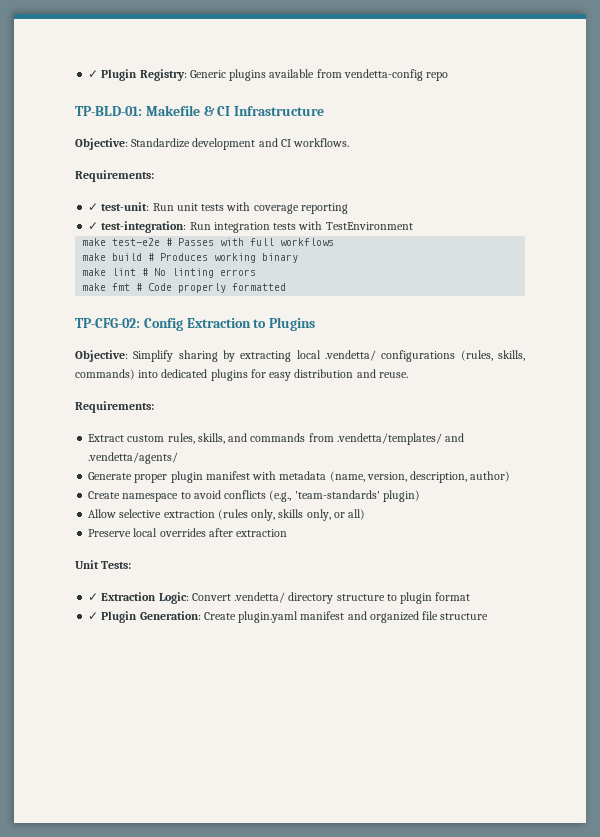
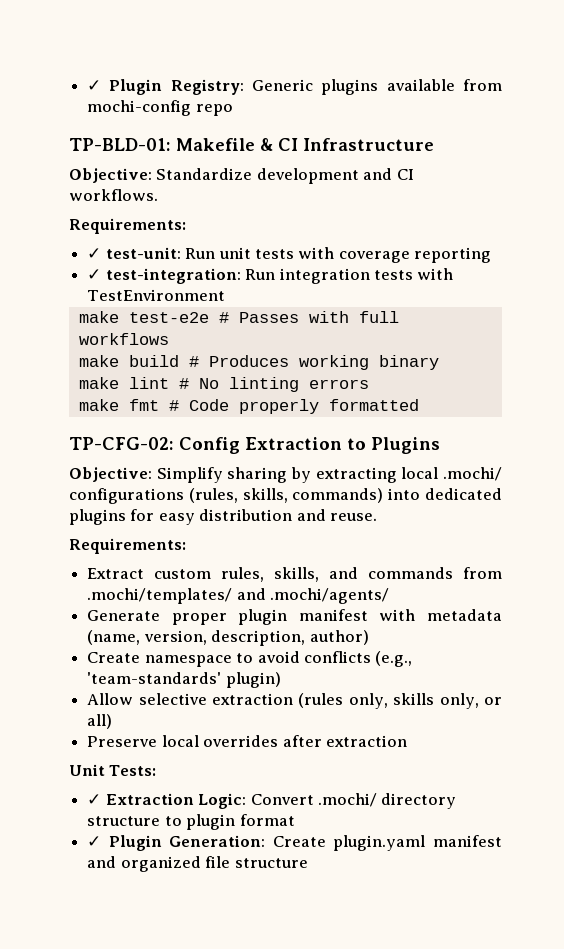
[343,69,423,81] vendetta-config -> [87,100,192,116] mochi-config
[325,350,376,361] .vendetta/ -> [443,467,502,481] .mochi/
[336,433,465,445] [88,452,179,464] .vendetta/templates/ and .vendetta/agents/ -> [87,588,390,604] .mochi/templates/ and .mochi/agents/
[234,592,286,603] .vendetta/ -> [317,793,377,807] .mochi/

